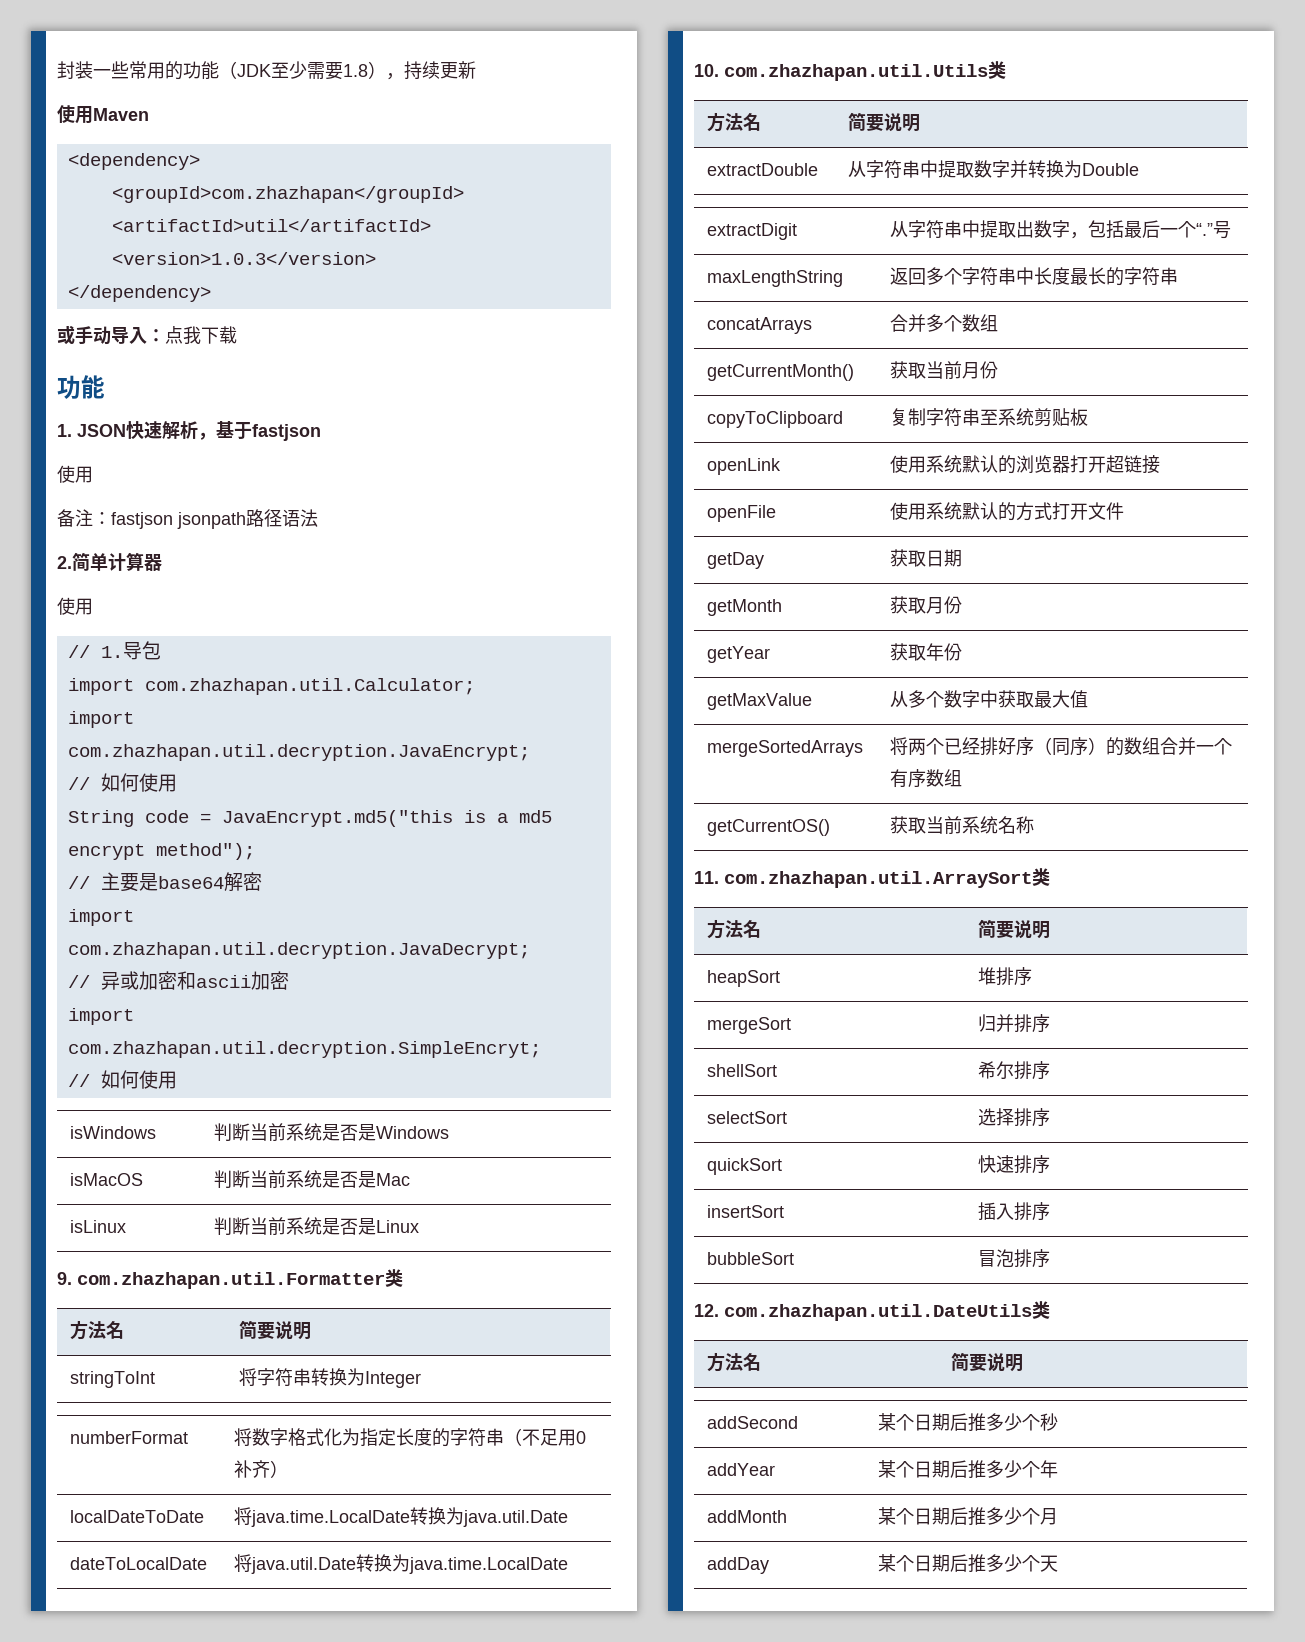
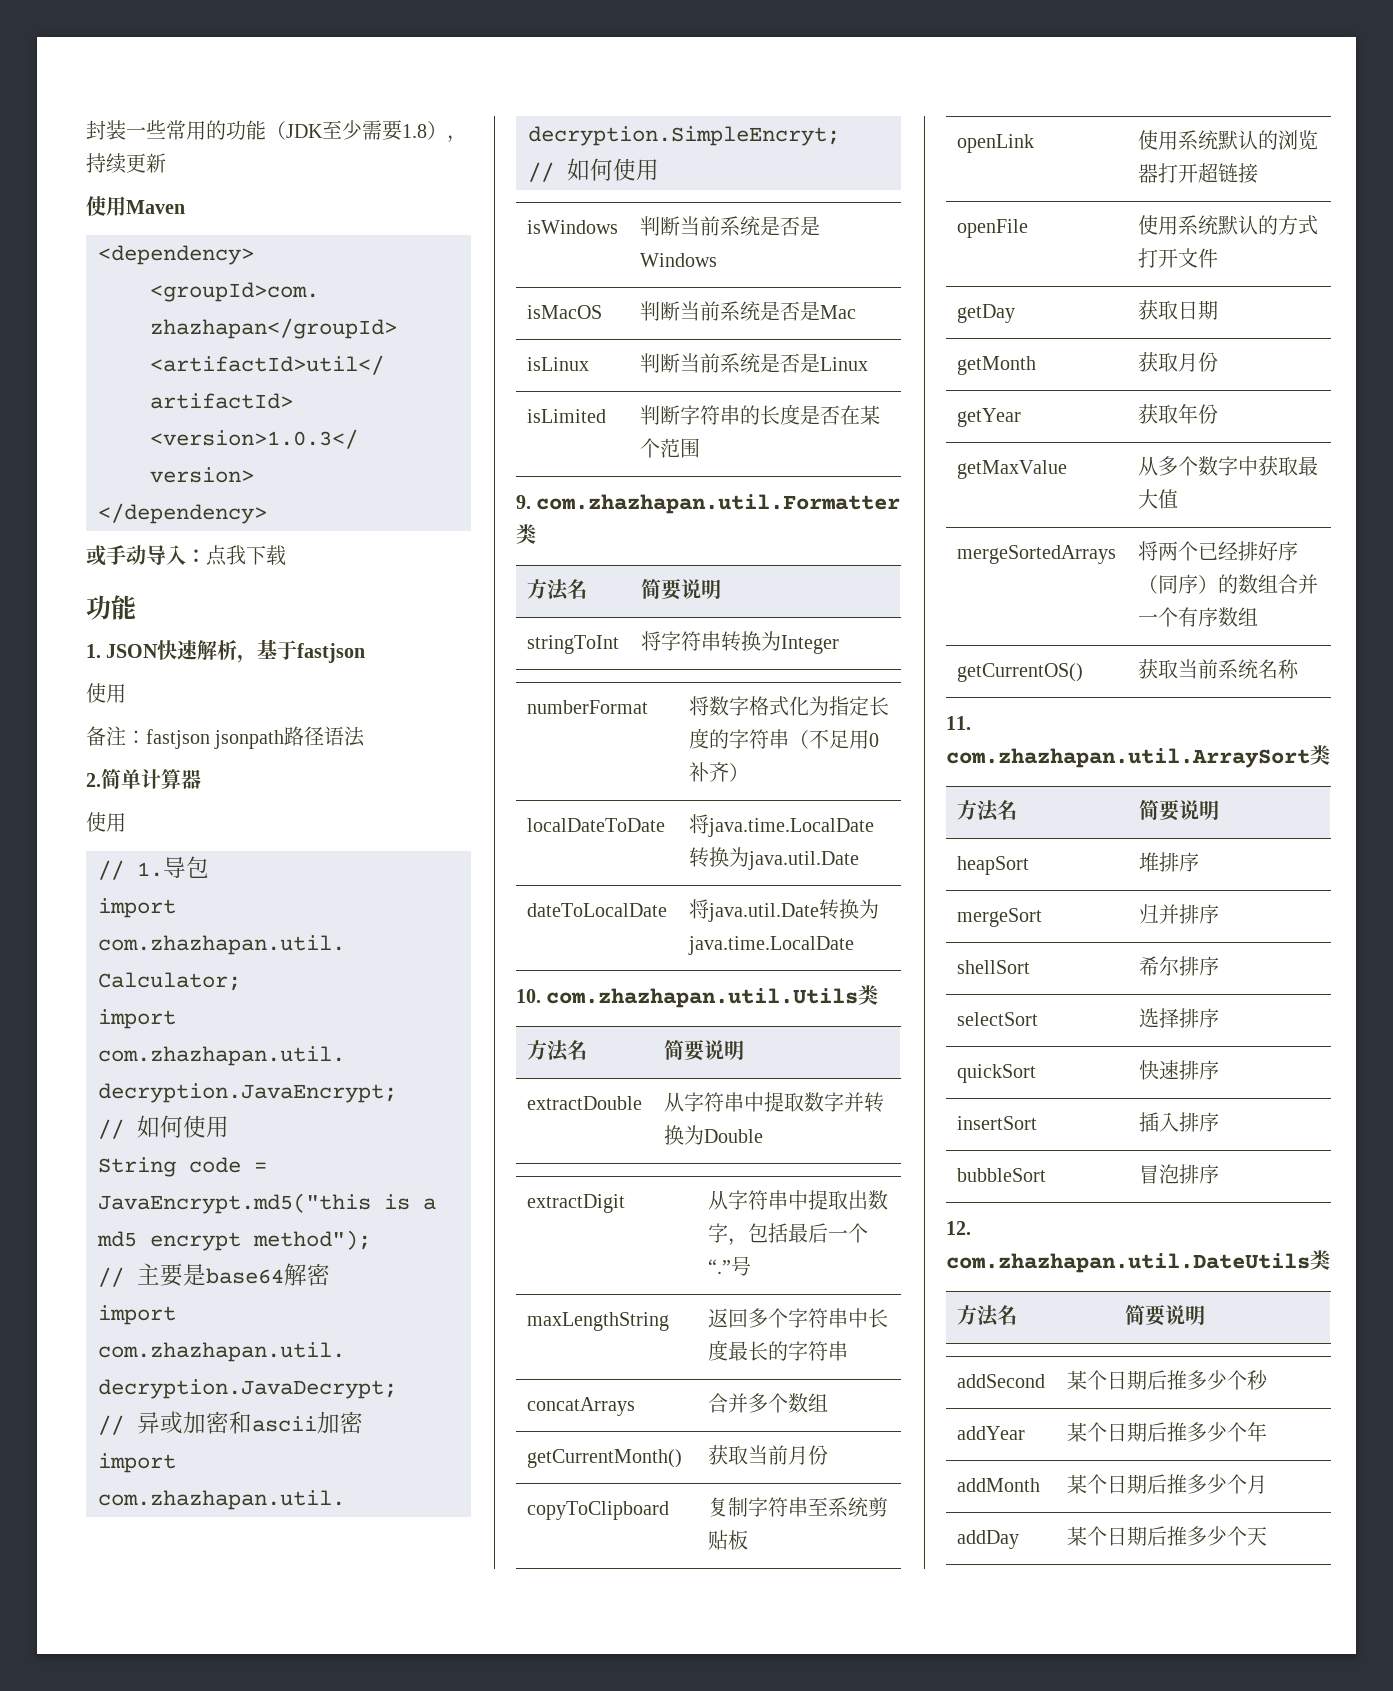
(420, 1226) none -> [526,409,606,423] [639,404,880,425] [639,438,700,458] // isLimited | 判断字符串的长度是否在某个范围

